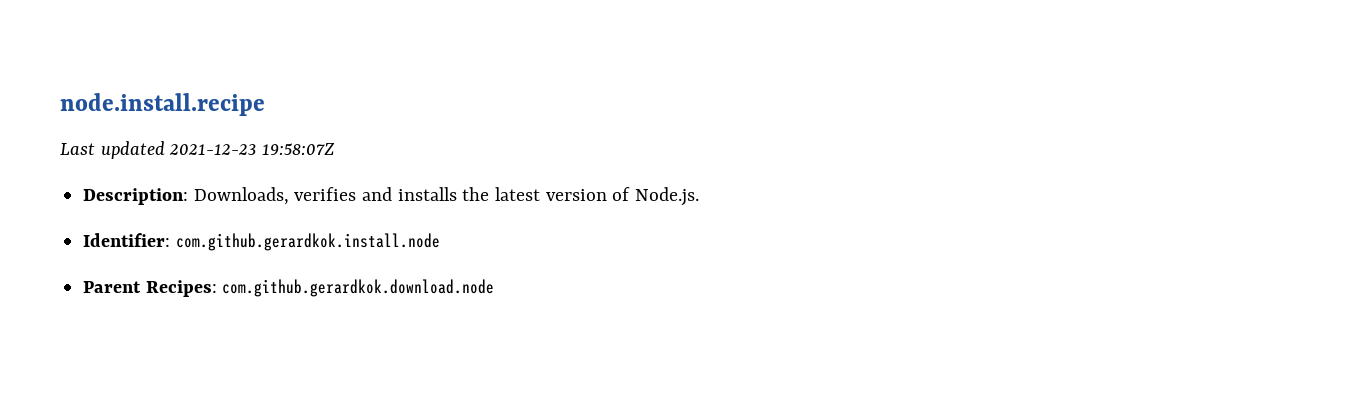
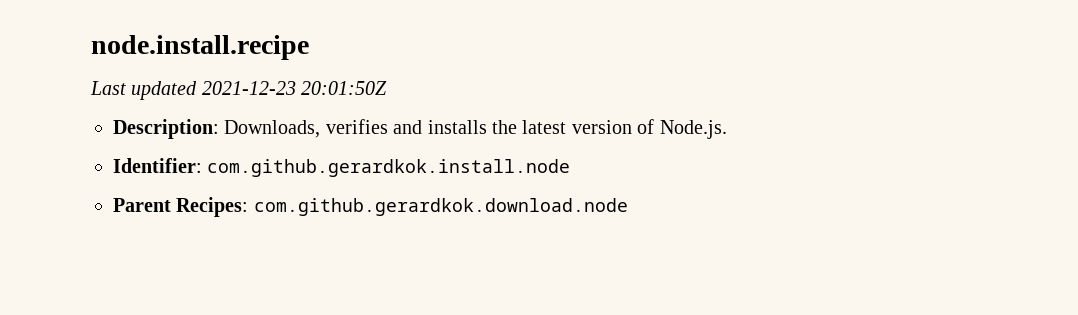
[262,143,336,155] 19:58:07Z -> [301,81,388,95] 20:01:50Z

